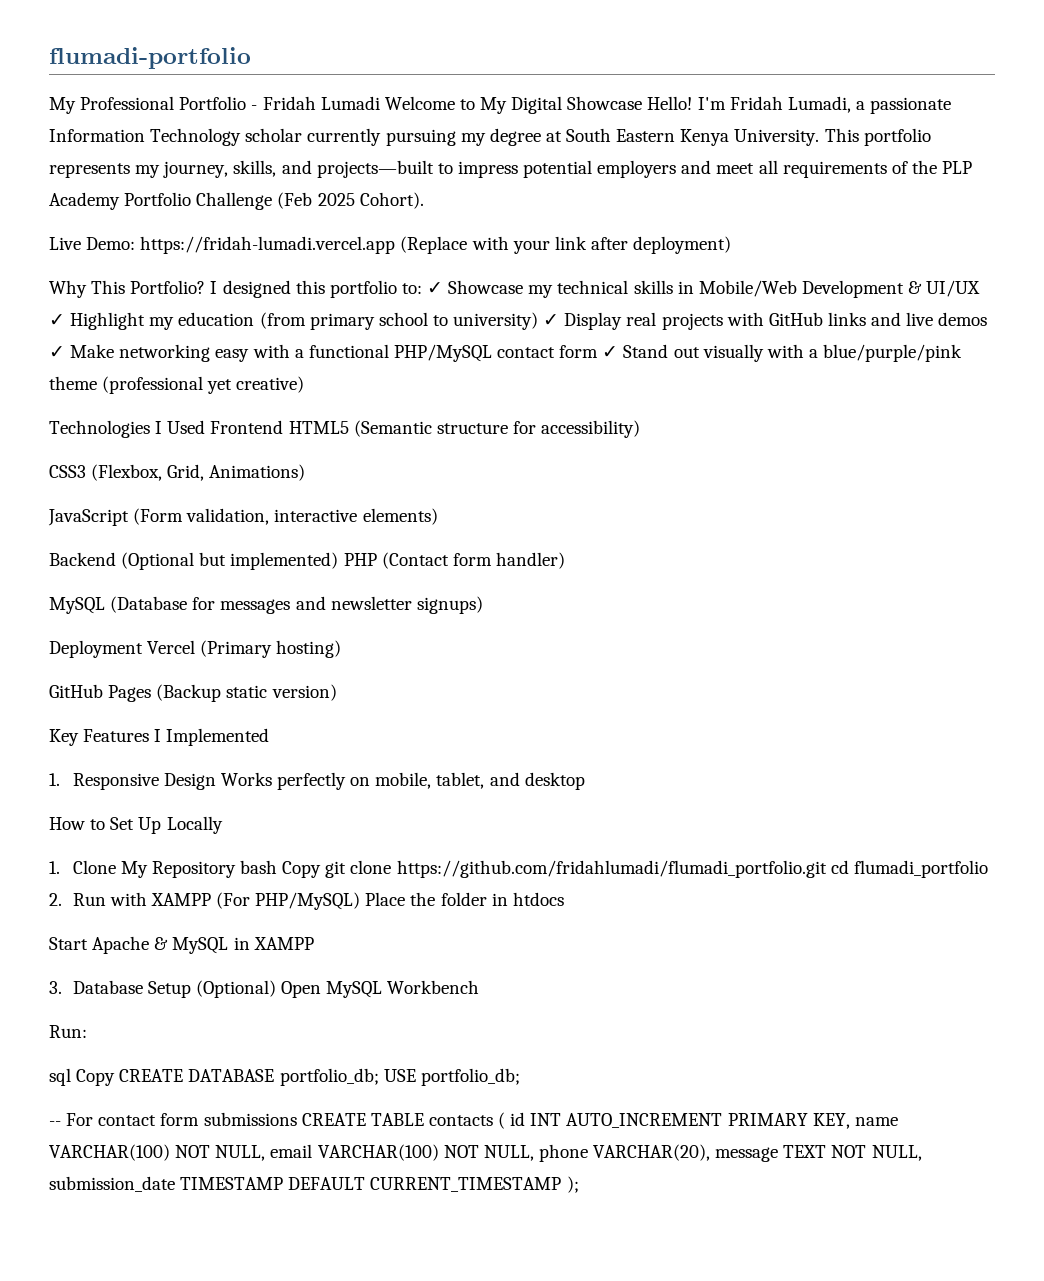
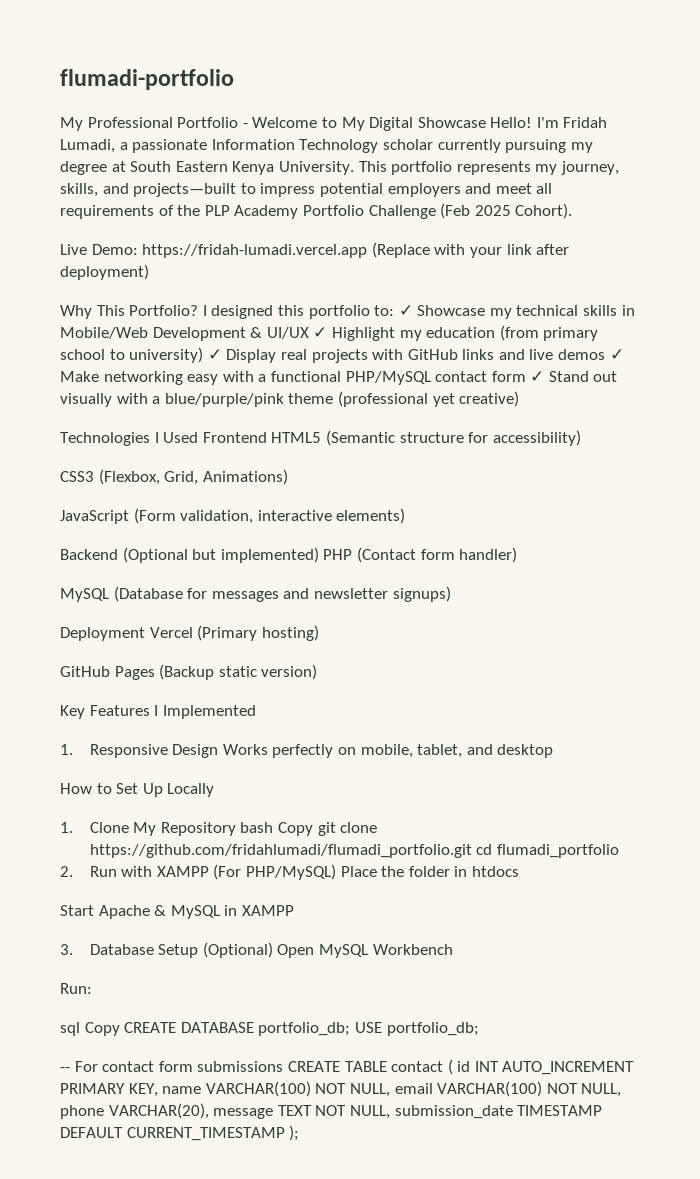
[262,96,380,110] Fridah Lumadi -> (248, 125) none
[428,1115,493,1126] contacts -> [391,1061,444,1072] contact

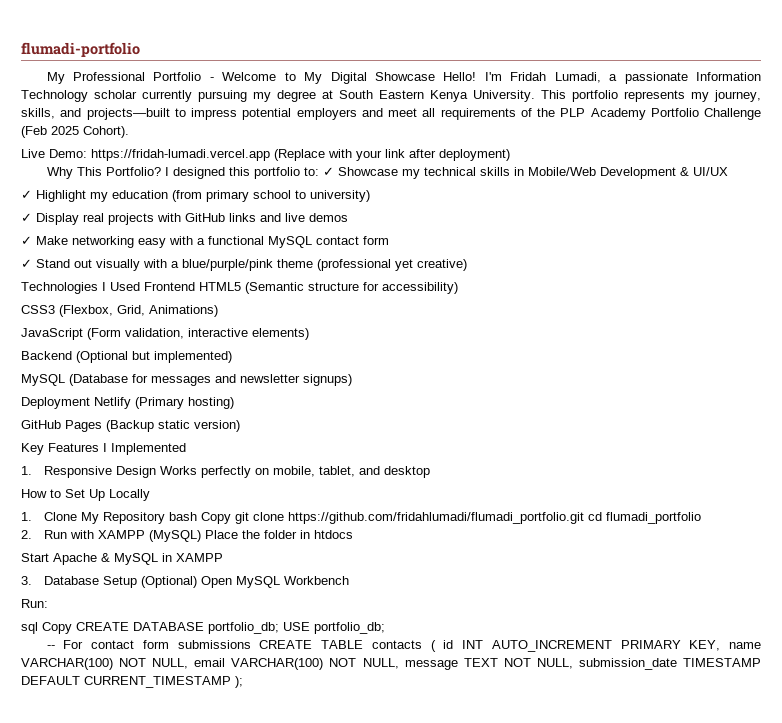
(309, 333) none -> (728, 171) //
(204, 355) none -> (370, 196) //
(606, 354) none -> (348, 217) //
[345,371,526,385] PHP/MySQL contact form -> [268,236,389,248] MySQL contact form //
[323,547,518,563] PHP (Contact form handler) -> (232, 357) none
[149,627,193,638] Vercel -> [94,397,131,409] Netlify
[213,864,337,880] (For PHP/MySQL) -> [149,530,202,542] (MySQL)
[391,1061,444,1072] contact -> [371,640,422,649] contacts
[60,1103,209,1119] phone VARCHAR(20), -> (399, 663) none

